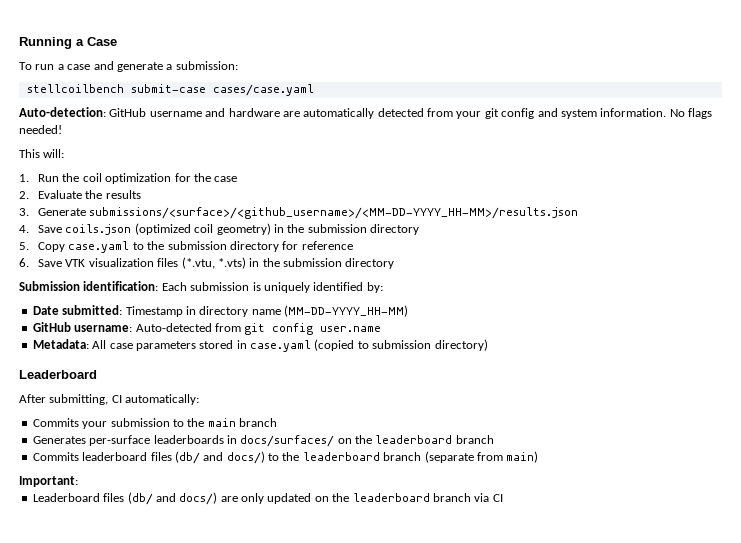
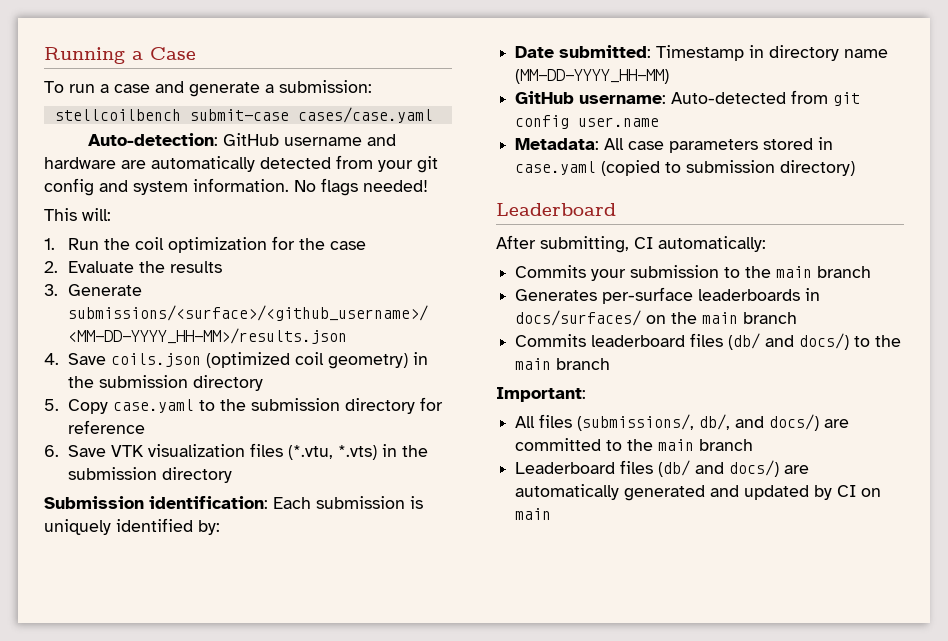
[375,435,453,444] leaderboard -> [702,312,739,324] main
[302,451,539,463] [19,476,78,487] leaderboard branch (separate from main) // Important: -> [515,358,611,370] [496,387,586,402] [515,414,850,431] [515,438,754,451] main branch // Important: // All files (submissions/, db/, and docs/) are committed to the main branch
[241,493,503,504] only updated on the leaderboard branch via CI -> [515,484,882,501] [515,508,552,520] automatically generated and updated by CI on main

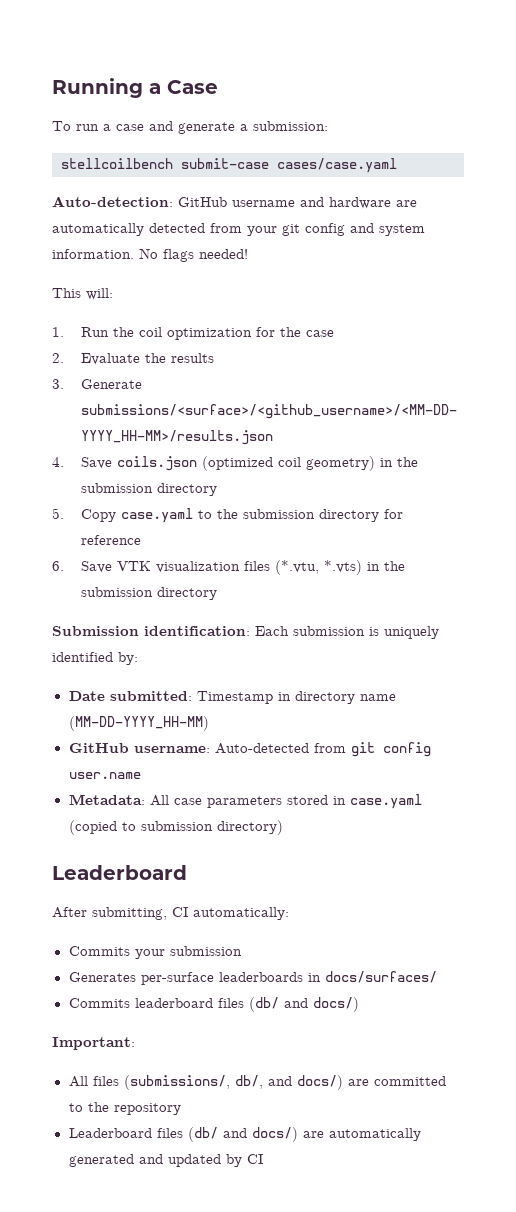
[724,266,872,278] to the main branch -> (242, 951) none
[646,312,798,324] on the main branch -> (437, 977) none
[854,335,902,347] [515,358,611,370] to the main branch -> (359, 1004) none
[658,439,754,451] main branch -> [113,1103,181,1115] repository
[861,488,882,497] [515,508,552,520] on main -> (263, 1159) none

